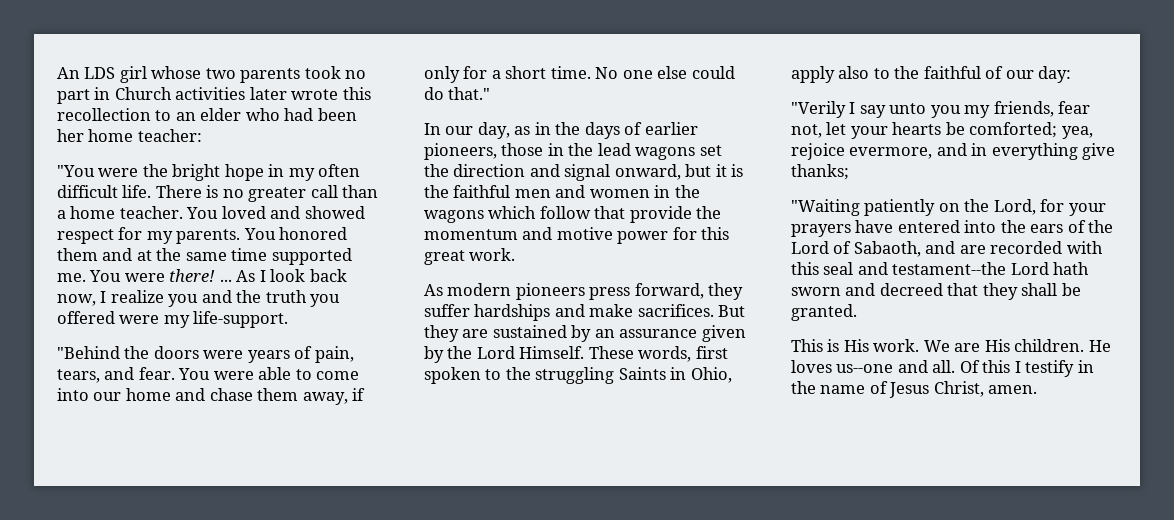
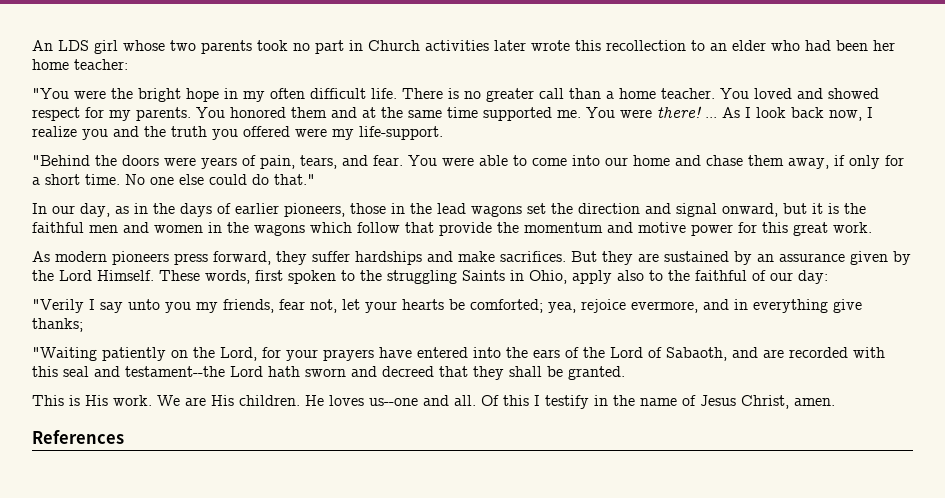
(1038, 389) none -> [32,430,124,444] // References

